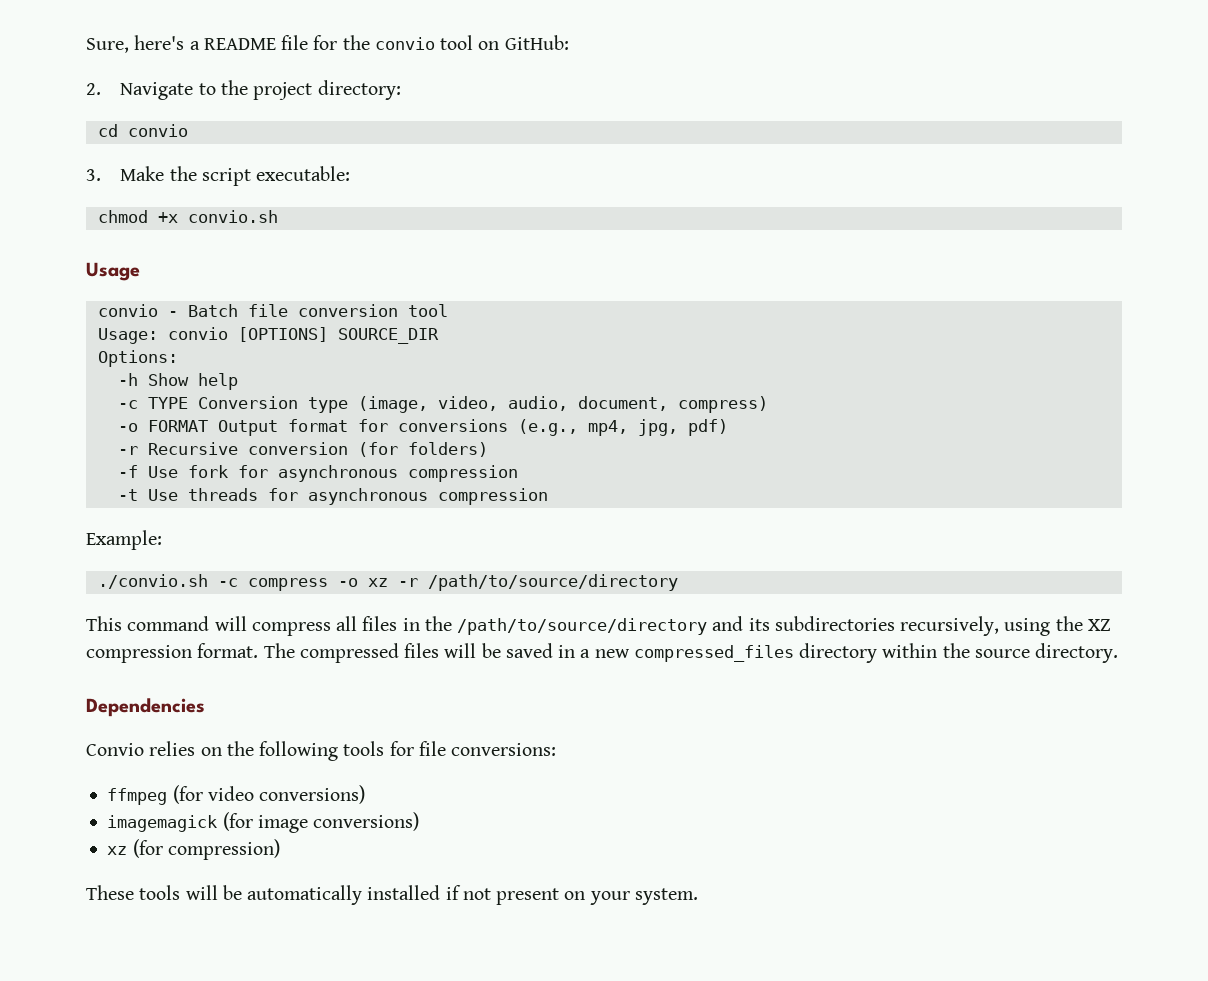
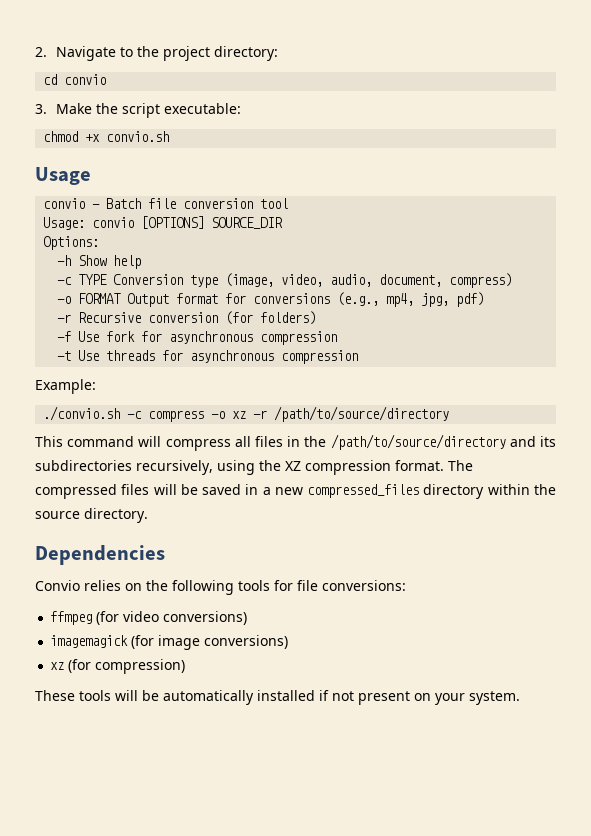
[86,35,569,53] Sure, here's a README file for the convio tool on GitHub: // -> (35, 52) none

